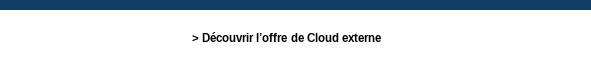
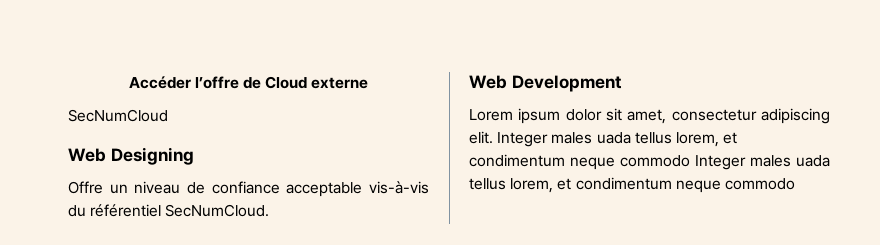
[192,32,255,42] > Découvrir -> [128,76,191,89] Accéder
(381, 37) none -> [68,109,168,122] [68,147,194,165] [68,181,429,197] [68,204,270,217] [469,75,622,92] [469,108,830,124] [469,131,738,147] [469,154,830,170] [469,177,795,193] // SecNumCloud // Web Designing // Offre un niveau de confiance acceptable vis-à-vis du référentiel SecNumCloud. // Web Development // Lorem ipsum dolor sit amet, consectetur adipiscing elit. Integer males uada tellus lorem, et condimentum neque commodo Integer males uada tellus lorem, et condimentum neque commodo

